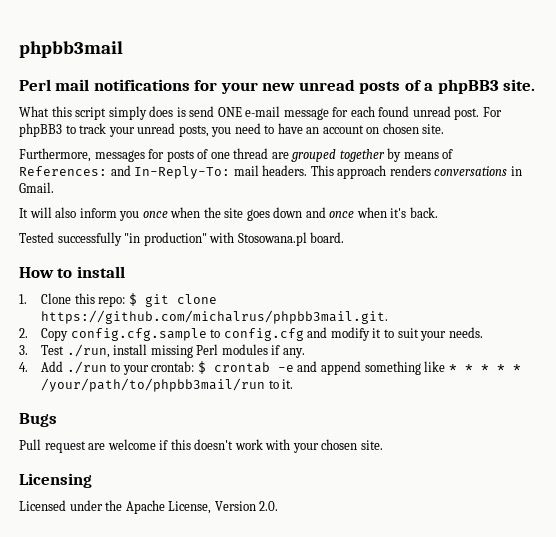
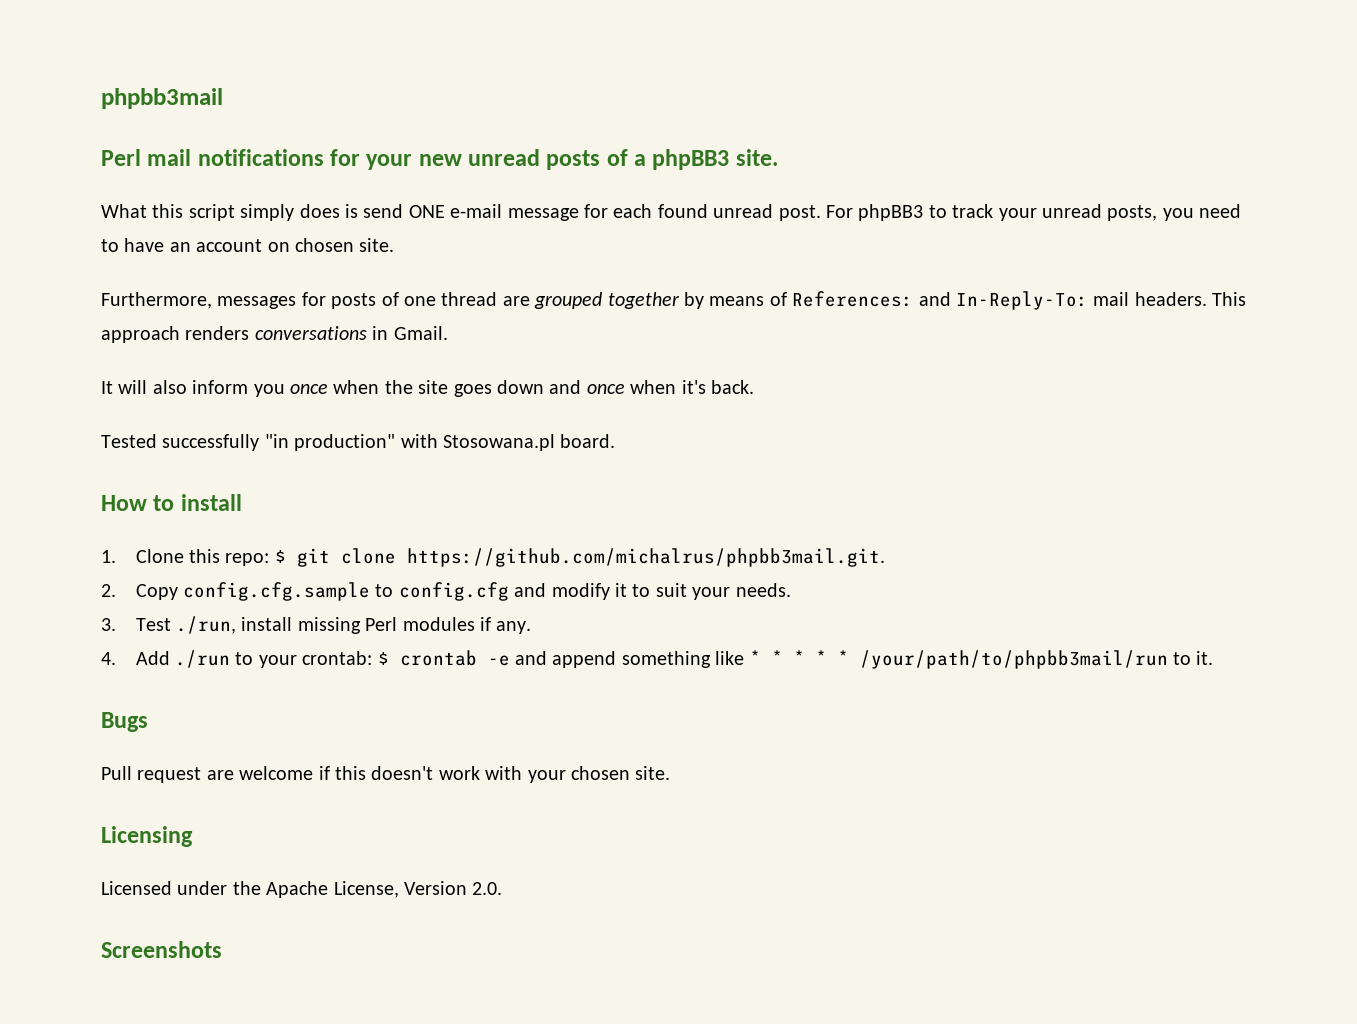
(279, 506) none -> [101,941,222,958] // Screenshots

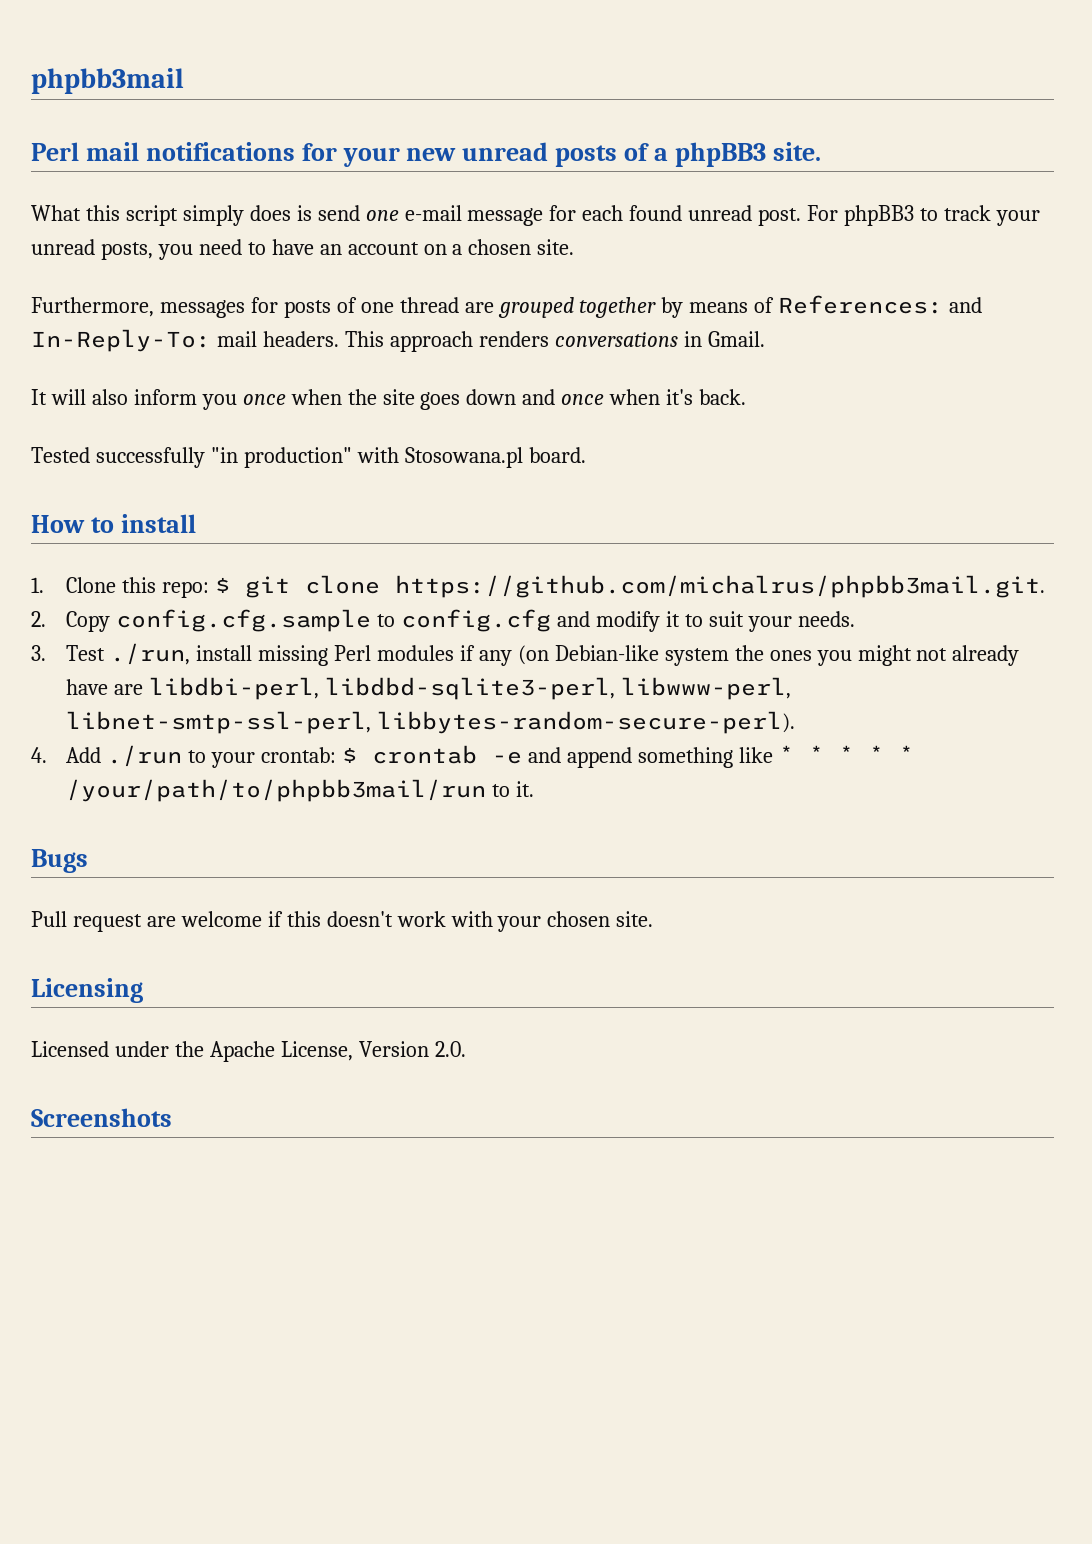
[408,205,445,218] ONE -> [365,210,399,221] one
(290, 247) none -> [452,244,463,255] a
[496,621,532,634] any. -> [478,645,1020,666] [66,677,792,700] [66,711,796,734] any (on Debian-like system the ones you might not already have are libdbi-perl, libdbd-sqlite3-perl, libwww-perl, libnet-smtp-ssl-perl, libbytes-random-secure-perl).

